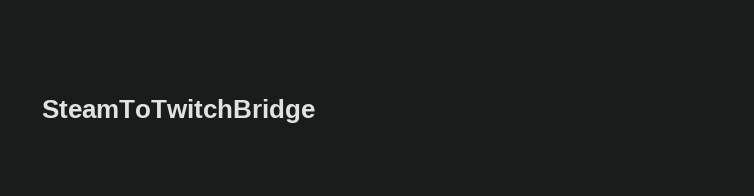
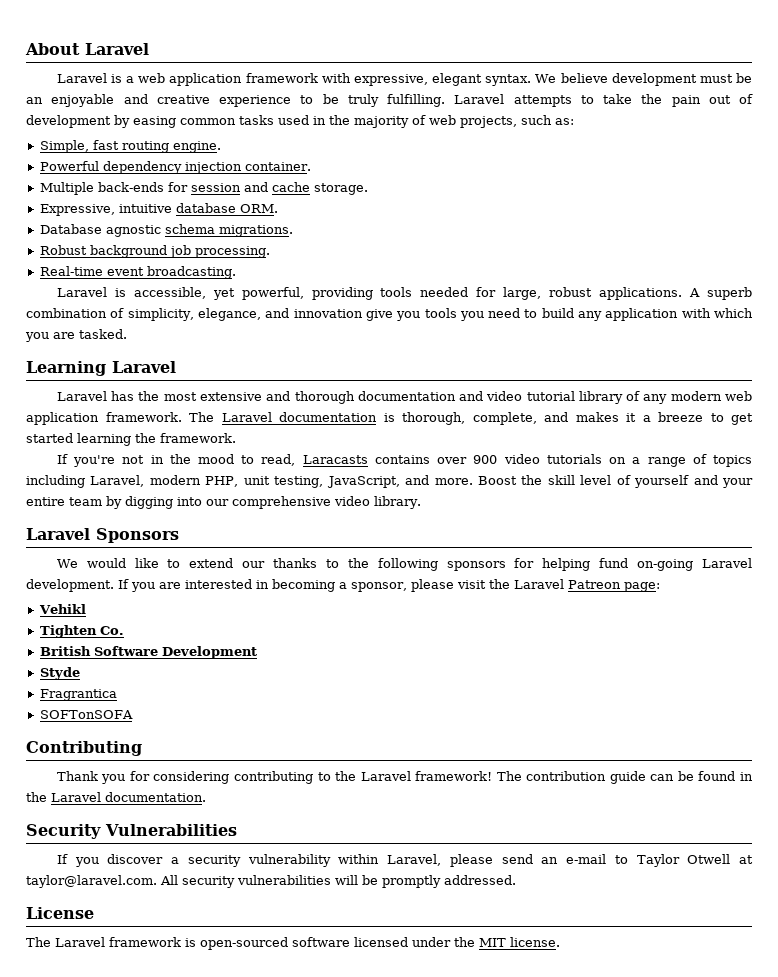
[42,99,315,123] SteamToTwitchBridge -> [25,43,149,55] [56,73,752,86] [26,94,753,107] [26,115,574,128] [39,140,221,153] [39,161,311,174] [39,182,368,195] [39,203,278,216] [39,224,293,237] [39,245,270,258] [39,266,236,279] [56,287,752,300] [26,308,753,321] [25,329,127,342] [26,361,176,376] [56,391,752,404] [26,412,753,425] [26,433,236,446] [56,454,752,467] [26,475,753,488] [26,496,421,509] [26,528,179,543] [56,558,752,571] [26,579,660,592] [38,604,86,614] [39,625,124,638] [39,646,257,659] [39,667,80,680] [39,689,117,701] [39,710,133,719] [26,741,142,756] [56,771,753,784] [26,792,206,802] [26,824,237,839] [56,854,753,867] [26,875,516,888] [26,907,94,919] [26,937,560,950] About Laravel // Laravel is a web application framework with expressive, elegant syntax. We believe development must be an enjoyable and creative experience to be truly fulfilling. Laravel attempts to take the pain out of development by easing common tasks used in the majority of web projects, such as: // Simple, fast routing engine. // Powerful dependency injection container. // Multiple back-ends for session and cache storage. // Expressive, intuitive database ORM. // Database agnostic schema migrations. // Robust background job processing. // Real-time event broadcasting. // Laravel is accessible, yet powerful, providing tools needed for large, robust applications. A superb combination of simplicity, elegance, and innovation give you tools you need to build any application with which you are tasked. // Learning Laravel // Laravel has the most extensive and thorough documentation and video tutorial library of any modern web application framework. The Laravel documentation is thorough, complete, and makes it a breeze to get started learning the framework. // If you're not in the mood to read, Laracasts contains over 900 video tutorials on a range of topics including Laravel, modern PHP, unit testing, JavaScript, and more. Boost the skill level of yourself and your entire team by digging into our comprehensive video library. // Laravel Sponsors // We would like to extend our thanks to the following sponsors for helping fund on-going Laravel development. If you are interested in becoming a sponsor, please visit the Laravel Patreon page: // Vehikl // Tighten Co. // British Software Development // Styde // Fragrantica // SOFTonSOFA // Contributing // Thank you for considering contributing to the Laravel framework! The contribution guide can be found in the Laravel documentation. // Security Vulnerabilities // If you discover a security vulnerability within Laravel, please send an e-mail to Taylor Otwell at taylor@laravel.com. All security vulnerabilities will be promptly addressed. // License // The Laravel framework is open-sourced software licensed under the MIT license.

